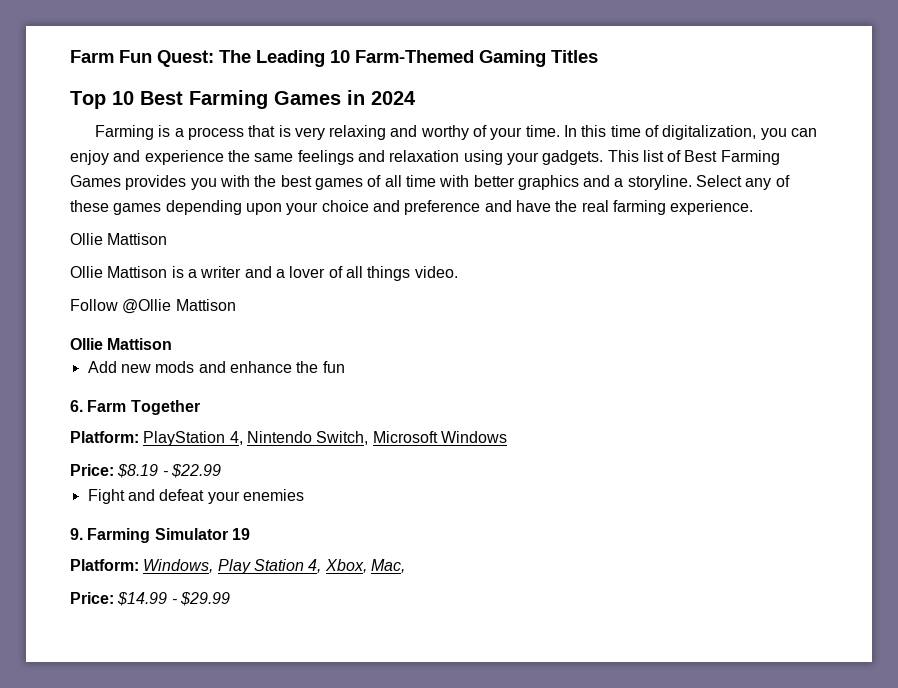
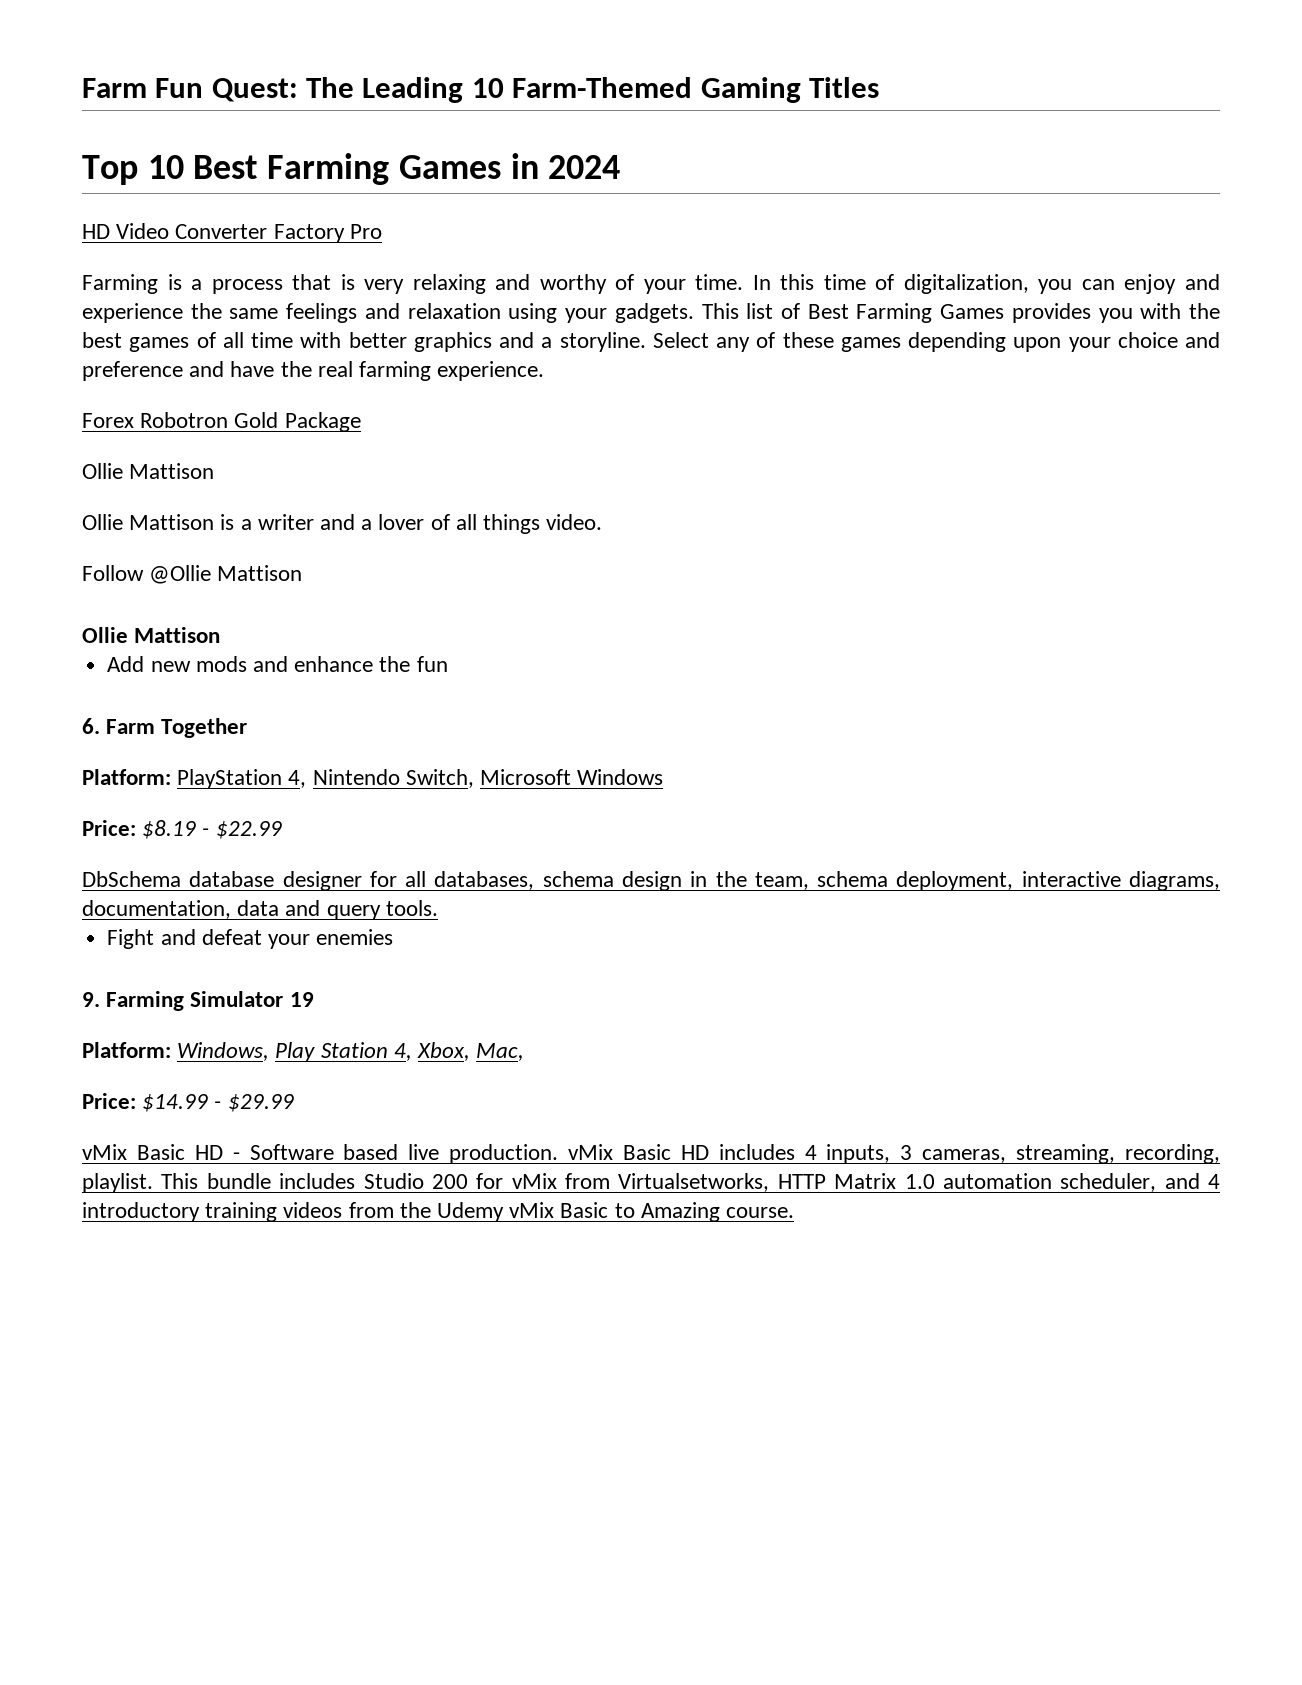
(416, 98) none -> [82,223,382,243] // HD Video Converter Factory Pro
(754, 207) none -> [82,412,361,432] // Forex Robotron Gold Package
(221, 471) none -> [82,871,1221,891] [82,900,438,920] // DbSchema database designer for all databases, schema design in the team, schema deployment, interactive diagrams, documentation, data and query tools.
(230, 599) none -> [82,1144,1220,1164] [82,1173,1220,1193] [82,1202,795,1222] // vMix Basic HD - Software based live production. vMix Basic HD includes 4 inputs, 3 cameras, streaming, recording, playlist. This bundle includes Studio 200 for vMix from Virtualsetworks, HTTP Matrix 1.0 automation scheduler, and 4 introductory training videos from the Udemy vMix Basic to Amazing course.

